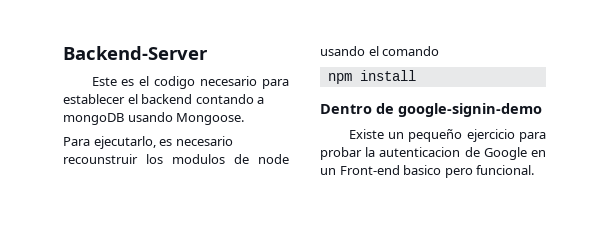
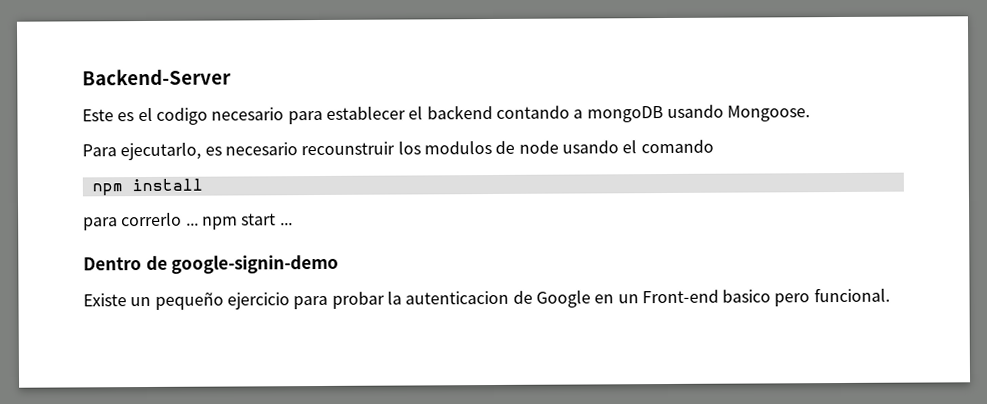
(416, 75) none -> [83,212,293,231] // para correrlo ... npm start ...

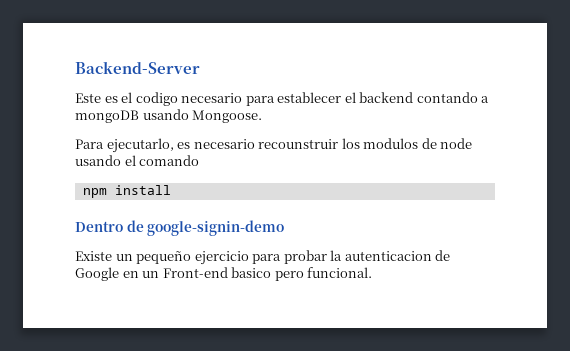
[83,212,293,231] // para correrlo ... npm start ... -> (171, 190) none

